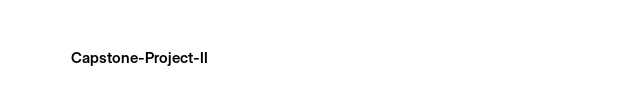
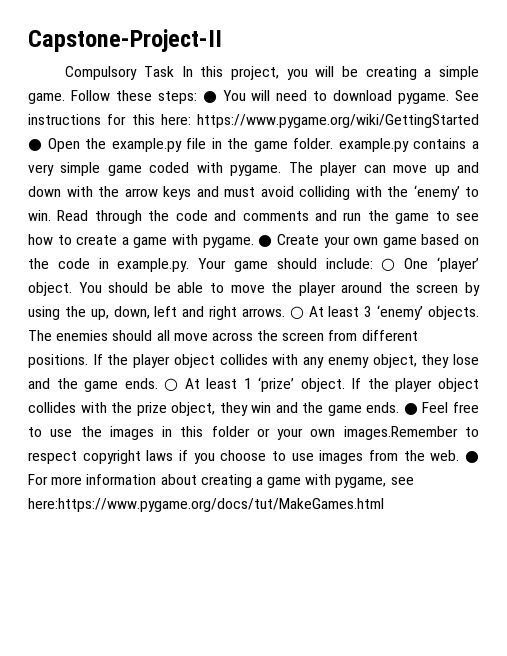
(208, 59) none -> [65,66,479,80] [28,90,480,104] [28,114,479,128] [28,138,479,152] [28,162,479,176] [28,185,479,200] [28,210,480,224] [28,234,480,248] [28,257,480,272] [28,282,480,296] [28,305,480,320] [28,330,418,341] [28,354,480,368] [28,377,480,392] [28,402,480,416] [28,426,479,440] [28,450,480,464] [28,474,414,488] [28,498,384,512] // Compulsory Task In this project, you will be creating a simple game. Follow these steps: ● You will need to download pygame. See instructions for this here: https://www.pygame.org/wiki/GettingStarted ● Open the example.py file in the game folder. example.py contains a very simple game coded with pygame. The player can move up and down with the arrow keys and must avoid colliding with the ‘enemy’ to win. Read through the code and comments and run the game to see how to create a game with pygame. ● Create your own game based on the code in example.py. Your game should include: ○ One ‘player’ object. You should be able to move the player around the screen by using the up, down, left and right arrows. ○ At least 3 ‘enemy’ objects. The enemies should all move across the screen from different positions. If the player object collides with any enemy object, they lose and the game ends. ○ At least 1 ‘prize’ object. If the player object collides with the prize object, they win and the game ends. ● Feel free to use the images in this folder or your own images.Remember to respect copyright laws if you choose to use images from the web. ● For more information about creating a game with pygame, see here:https://www.pygame.org/docs/tut/MakeGames.html

